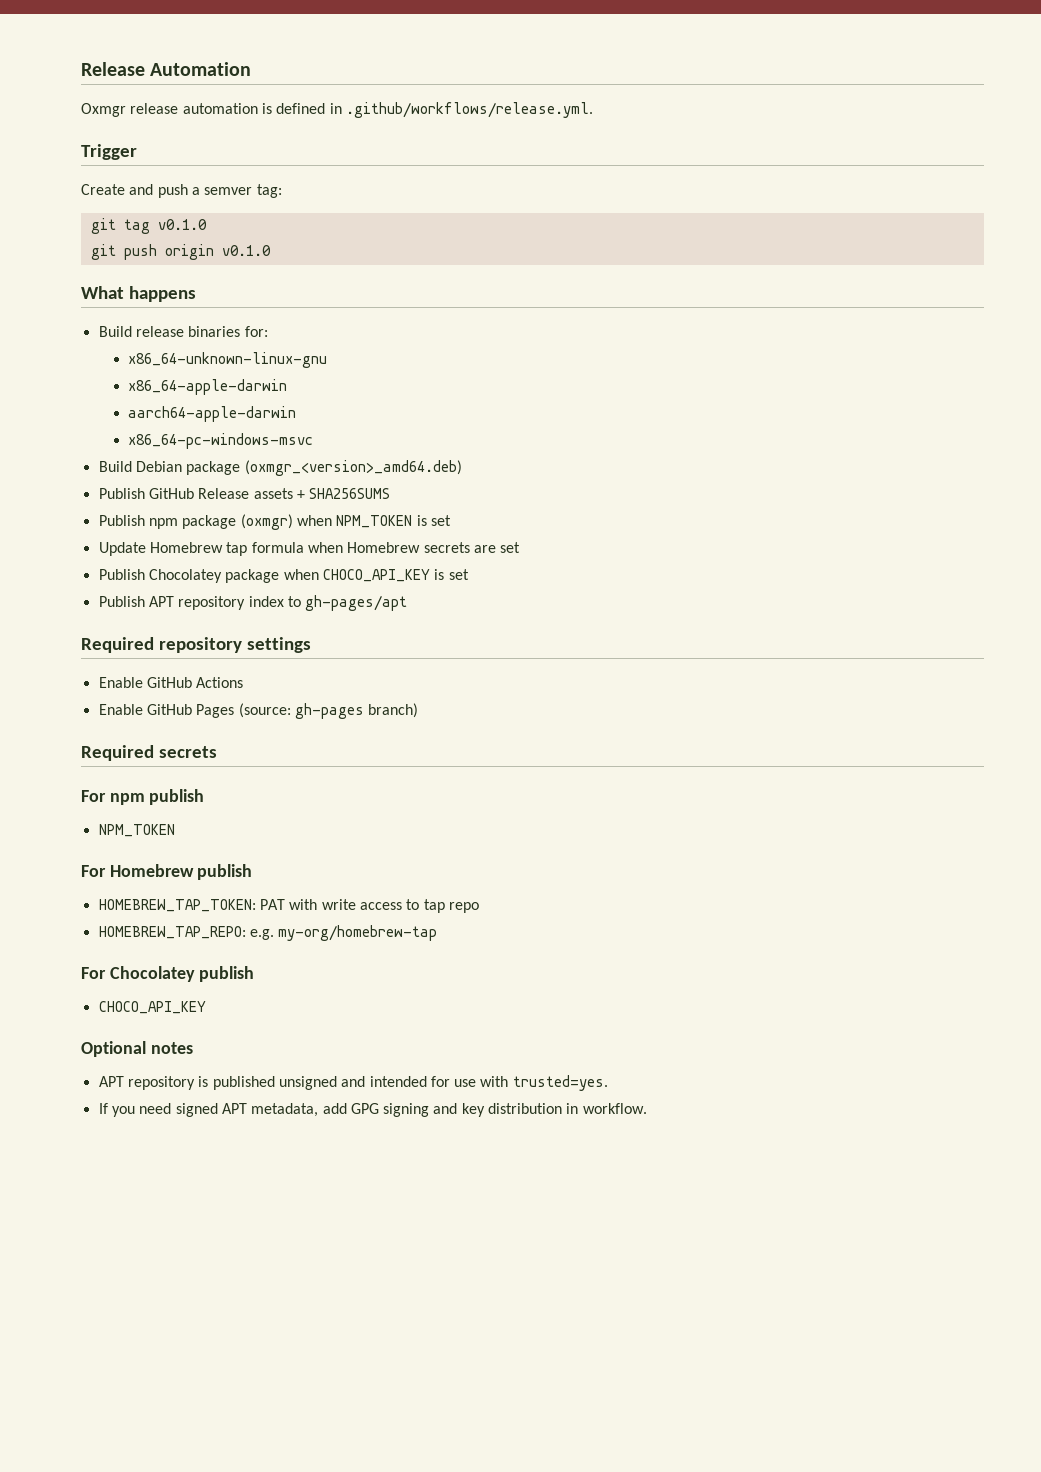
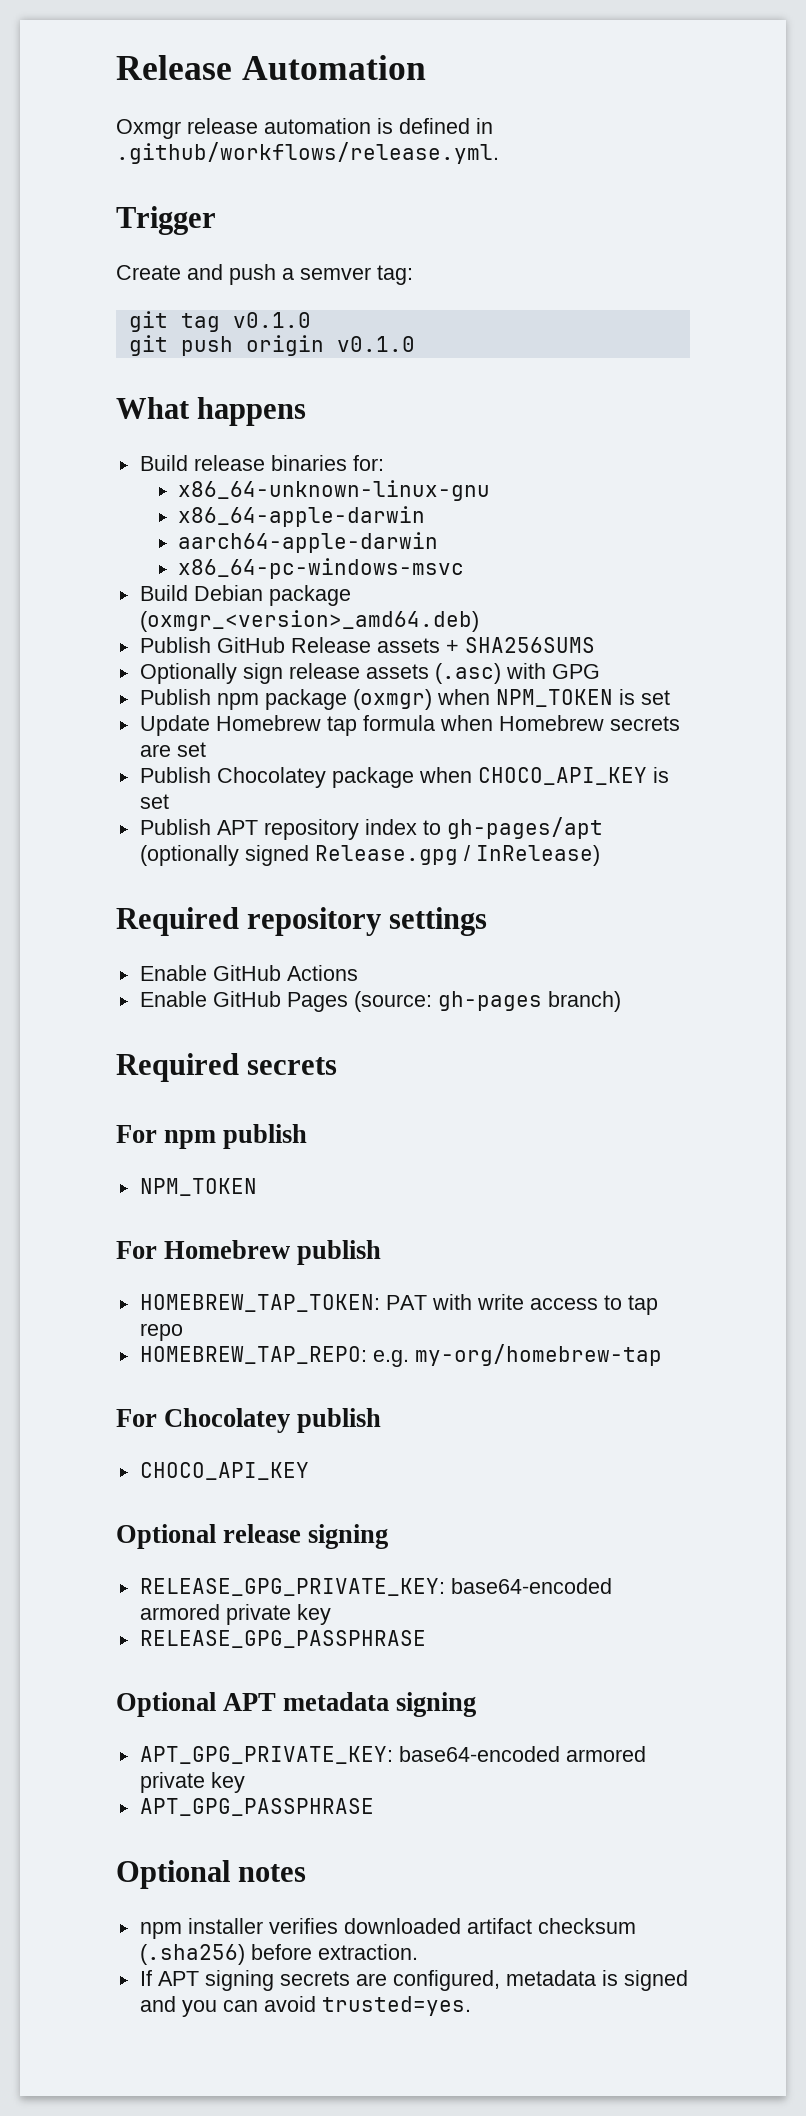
(391, 493) none -> [139,663,600,684] // Optionally sign release assets (.asc) with GPG
(408, 603) none -> [139,845,600,866] (optionally signed Release.gpg / InRelease)
[150,1042,193,1054] [98,1075,608,1091] [98,1103,647,1117] notes // APT repository is published unsigned and intended for use with trusted=yes. // If you need signed APT metadata, add GPG signing and key distribution in workflow. -> [223,1524,389,1549] [139,1578,612,1596] [139,1604,331,1625] [139,1630,426,1648] [116,1692,477,1717] [139,1746,646,1764] [139,1772,245,1793] [139,1798,374,1816] [116,1860,307,1889] [139,1918,636,1939] [139,1944,418,1965] [139,1970,688,1991] [139,1996,471,2017] release signing // RELEASE_GPG_PRIVATE_KEY: base64-encoded armored private key // RELEASE_GPG_PASSPHRASE // Optional APT metadata signing // APT_GPG_PRIVATE_KEY: base64-encoded armored private key // APT_GPG_PASSPHRASE // Optional notes // npm installer verifies downloaded artifact checksum (.sha256) before extraction. // If APT signing secrets are configured, metadata is signed and you can avoid trusted=yes.

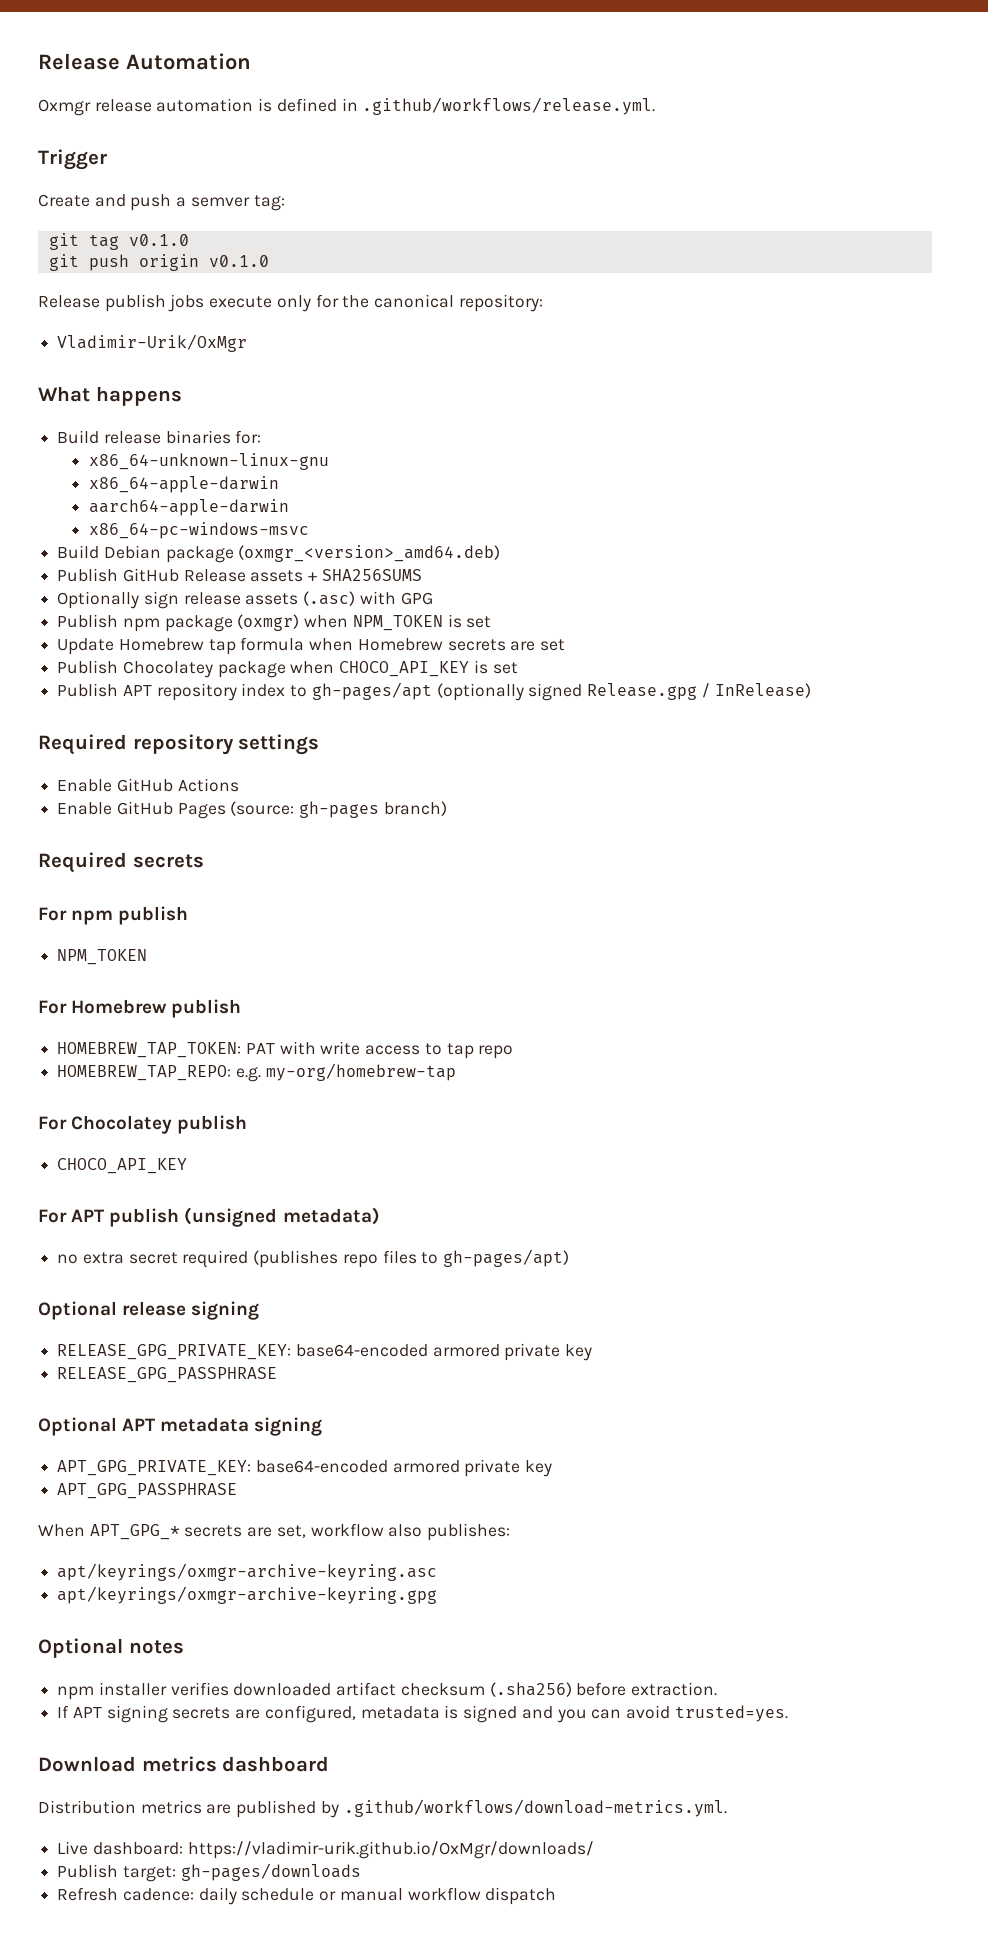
(415, 344) none -> [38,294,543,312] [57,334,248,352] // Release publish jobs execute only for the canonical repository: // Vladimir-Urik/OxMgr
(309, 1471) none -> [38,1207,380,1227] [57,1249,570,1268] // For APT publish (unsigned metadata) // no extra secret required (publishes repo files to gh-pages/apt)
(374, 1807) none -> [38,1523,511,1541] [57,1563,438,1581] [57,1586,438,1604] // When APT_GPG_* secrets are set, workflow also publishes: // apt/keyrings/oxmgr-archive-keyring.asc // apt/keyrings/oxmgr-archive-keyring.gpg
(471, 2006) none -> [38,1756,330,1772] [38,1799,727,1818] [57,1841,594,1859] [57,1863,361,1882] [57,1887,557,1905] // Download metrics dashboard // Distribution metrics are published by .github/workflows/download-metrics.yml. // Live dashboard: https://vladimir-urik.github.io/OxMgr/downloads/ // Publish target: gh-pages/downloads // Refresh cadence: daily schedule or manual workflow dispatch

